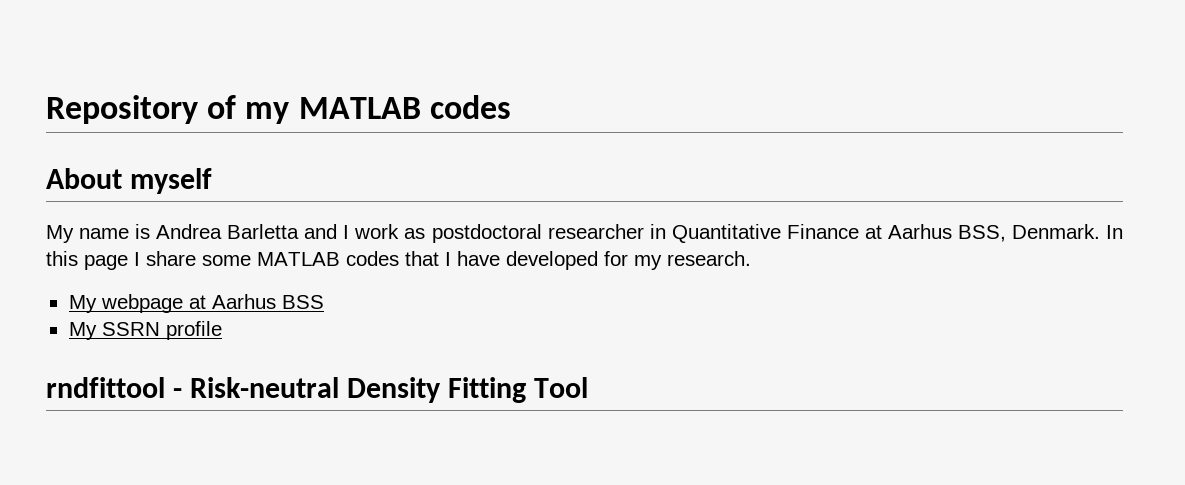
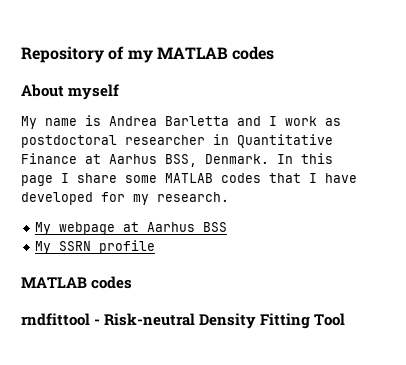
(222, 330) none -> [21,276,133,289] // MATLAB codes

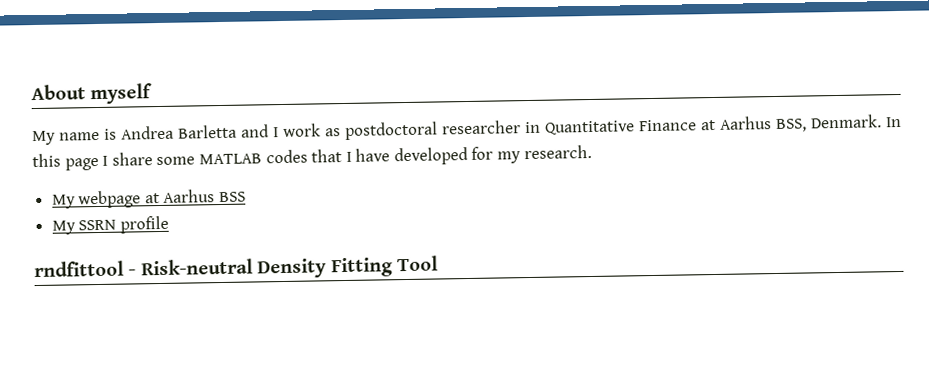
[21,46,275,63] Repository of my MATLAB codes // -> (31, 92) none
[21,276,133,289] // MATLAB codes -> (169, 224) none

